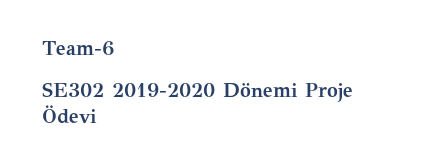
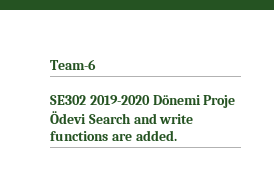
(97, 114) none -> [88,113,194,124] [50,130,177,141] Search and write functions are added.

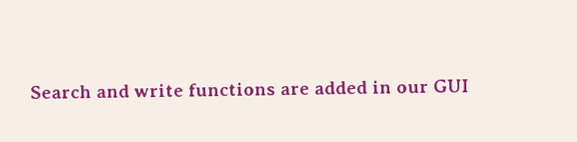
[50,59,96,70] [50,95,236,108] [50,111,86,124] Team-6 // SE302 2019-2020 Dönemi Proje Ödevi -> (30, 92) none
[135,130,177,141] added. -> [314,79,469,95] added in our GUI

